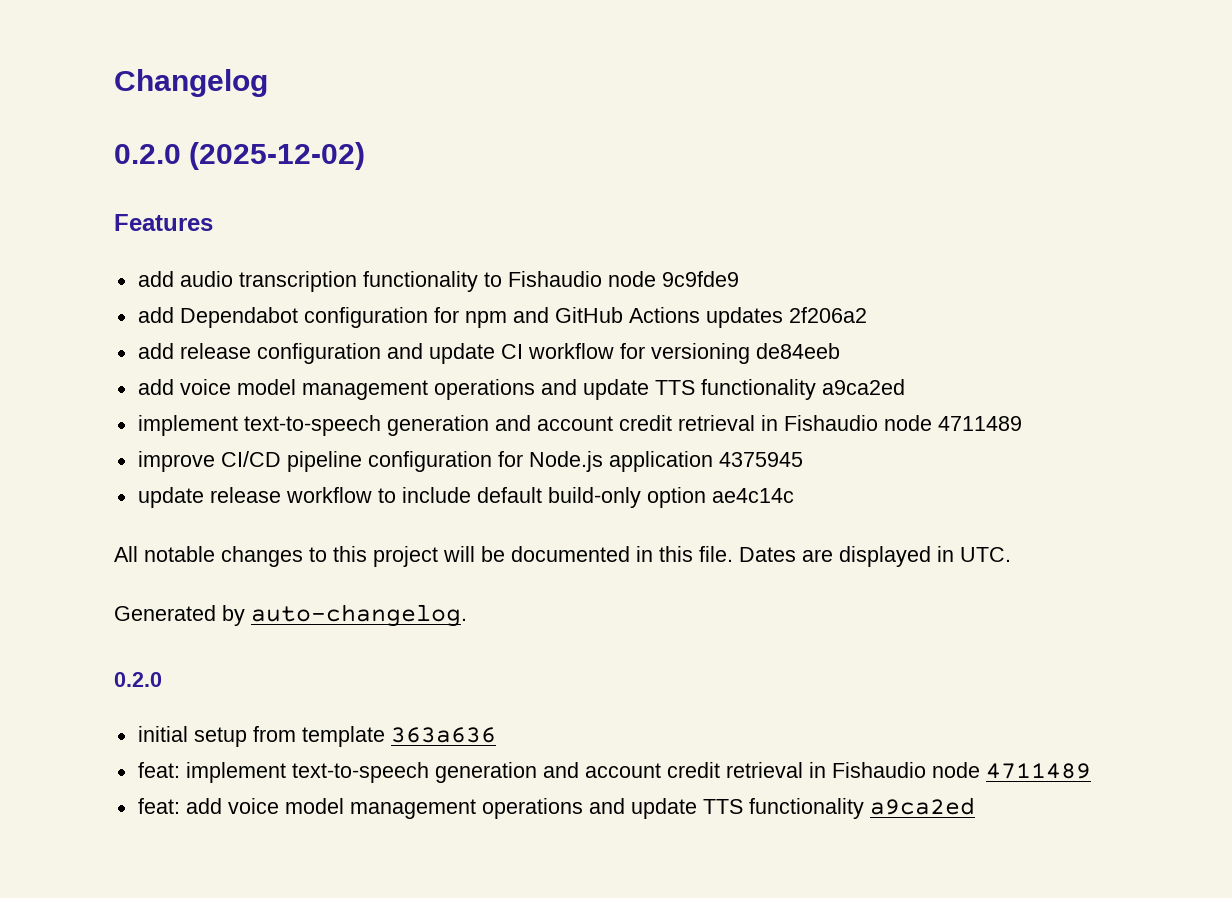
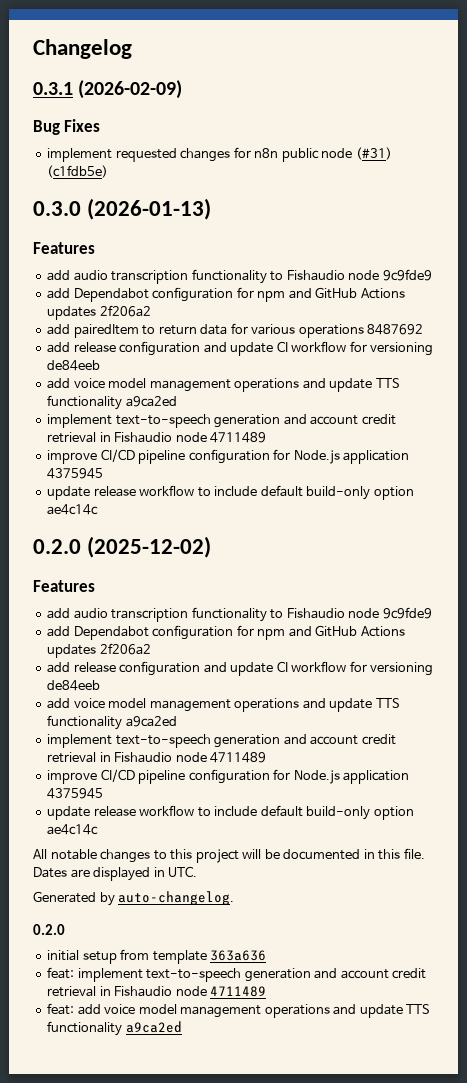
(268, 83) none -> [33,80,183,99] [33,119,101,135] [47,147,392,162] [47,165,109,178] [33,198,212,220] [33,242,95,254] [47,269,432,284] [47,287,405,302] [47,305,151,320] [47,323,424,338] [47,341,434,356] [47,360,101,371] [47,378,400,392] [47,395,177,410] [47,414,396,428] [47,432,267,443] [47,449,410,464] [47,468,104,479] [47,485,414,500] [47,504,99,515] // 0.3.1 (2026-02-09) // Bug Fixes // implement requested changes for n8n public node (#31) (c1fdb5e) // 0.3.0 (2026-01-13) // Features // add audio transcription functionality to Fishaudio node 9c9fde9 // add Dependabot configuration for npm and GitHub Actions updates 2f206a2 // add pairedItem to return data for various operations 8487692 // add release configuration and update CI workflow for versioning de84eeb // add voice model management operations and update TTS functionality a9ca2ed // implement text-to-speech generation and account credit retrieval in Fishaudio node 4711489 // improve CI/CD pipeline configuration for Node.js application 4375945 // update release workflow to include default build-only option ae4c14c

